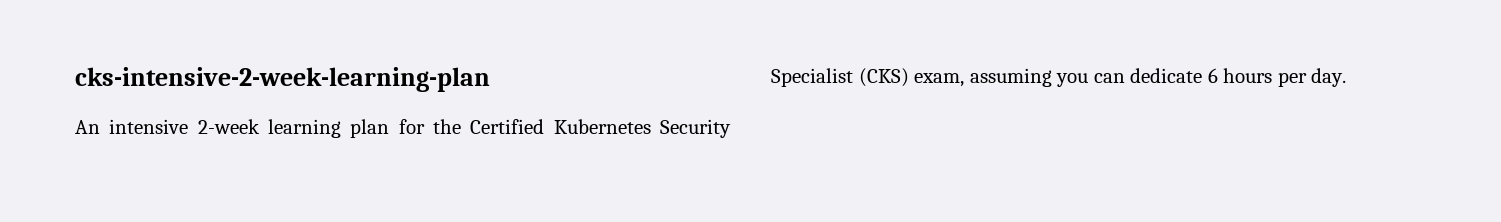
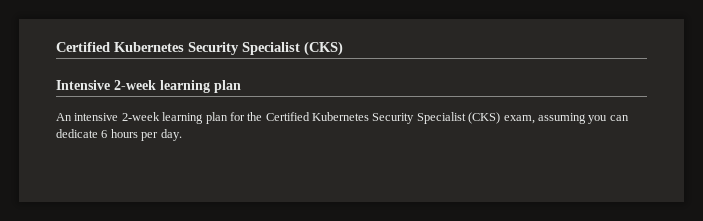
[75,67,490,92] cks-intensive-2-week-learning-plan -> [56,41,343,56] [56,80,241,93] Certified Kubernetes Security Specialist (CKS) // Intensive 2-week learning plan

